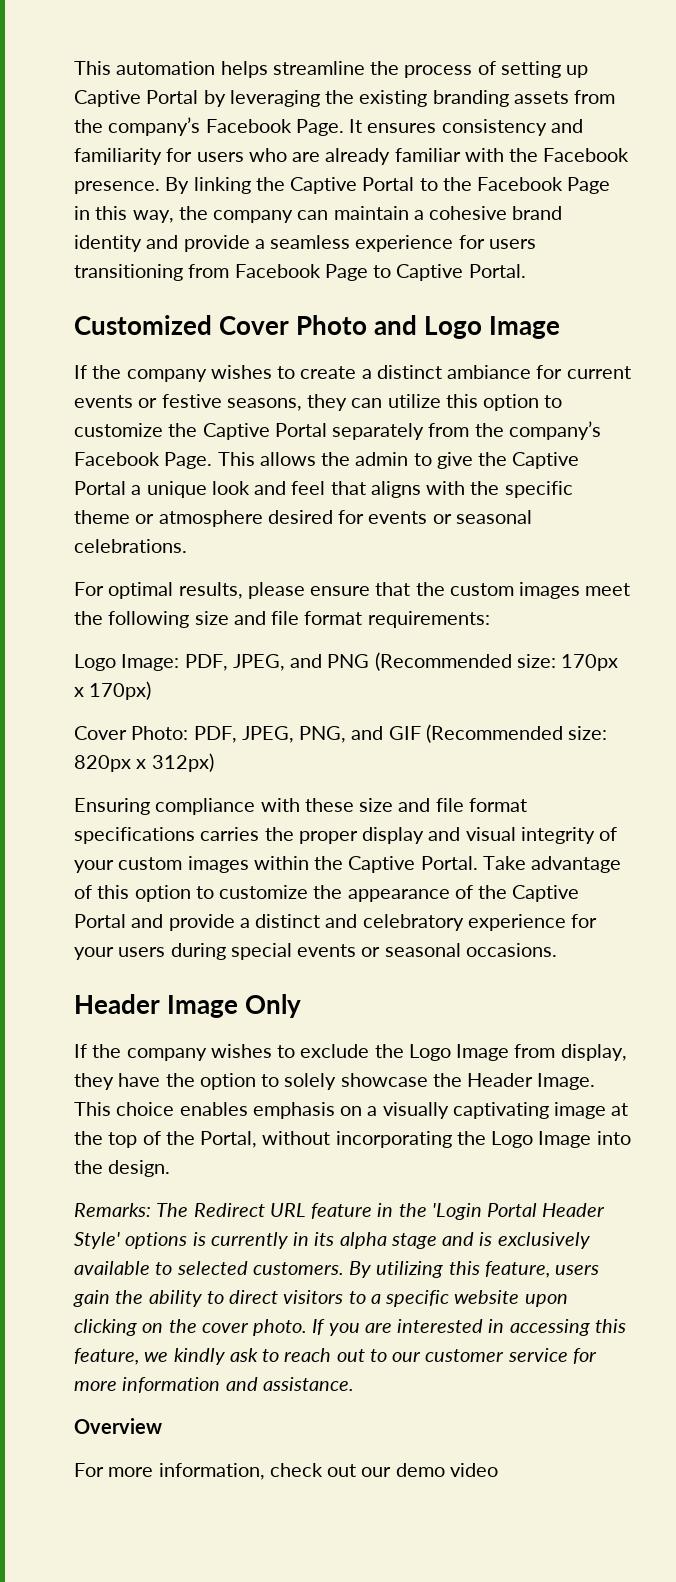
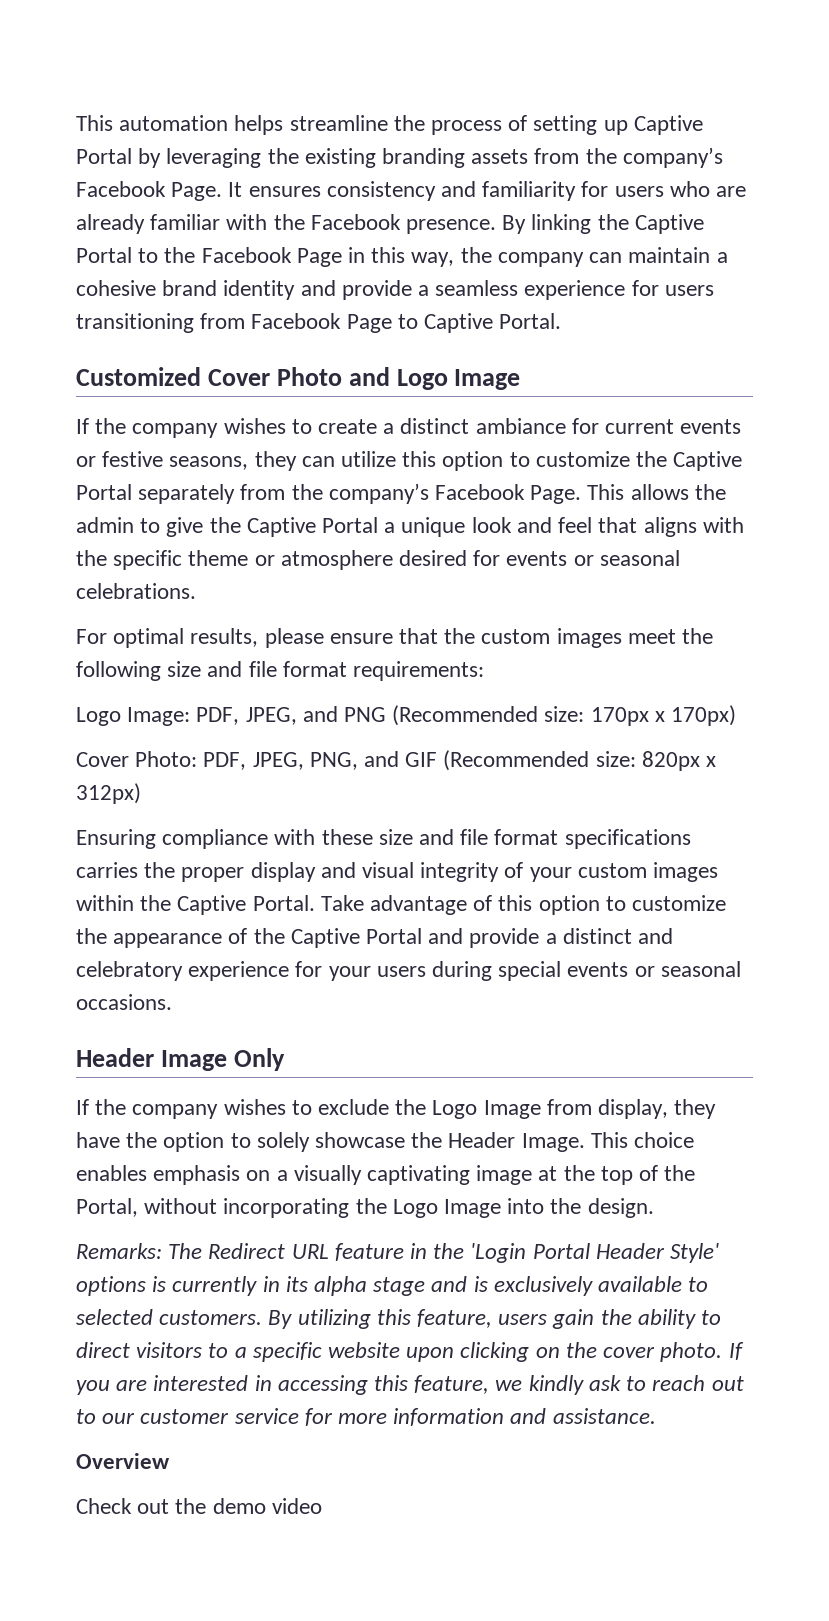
[74,1463,392,1480] For more information, check out our -> [76,1498,207,1514] Check out the

